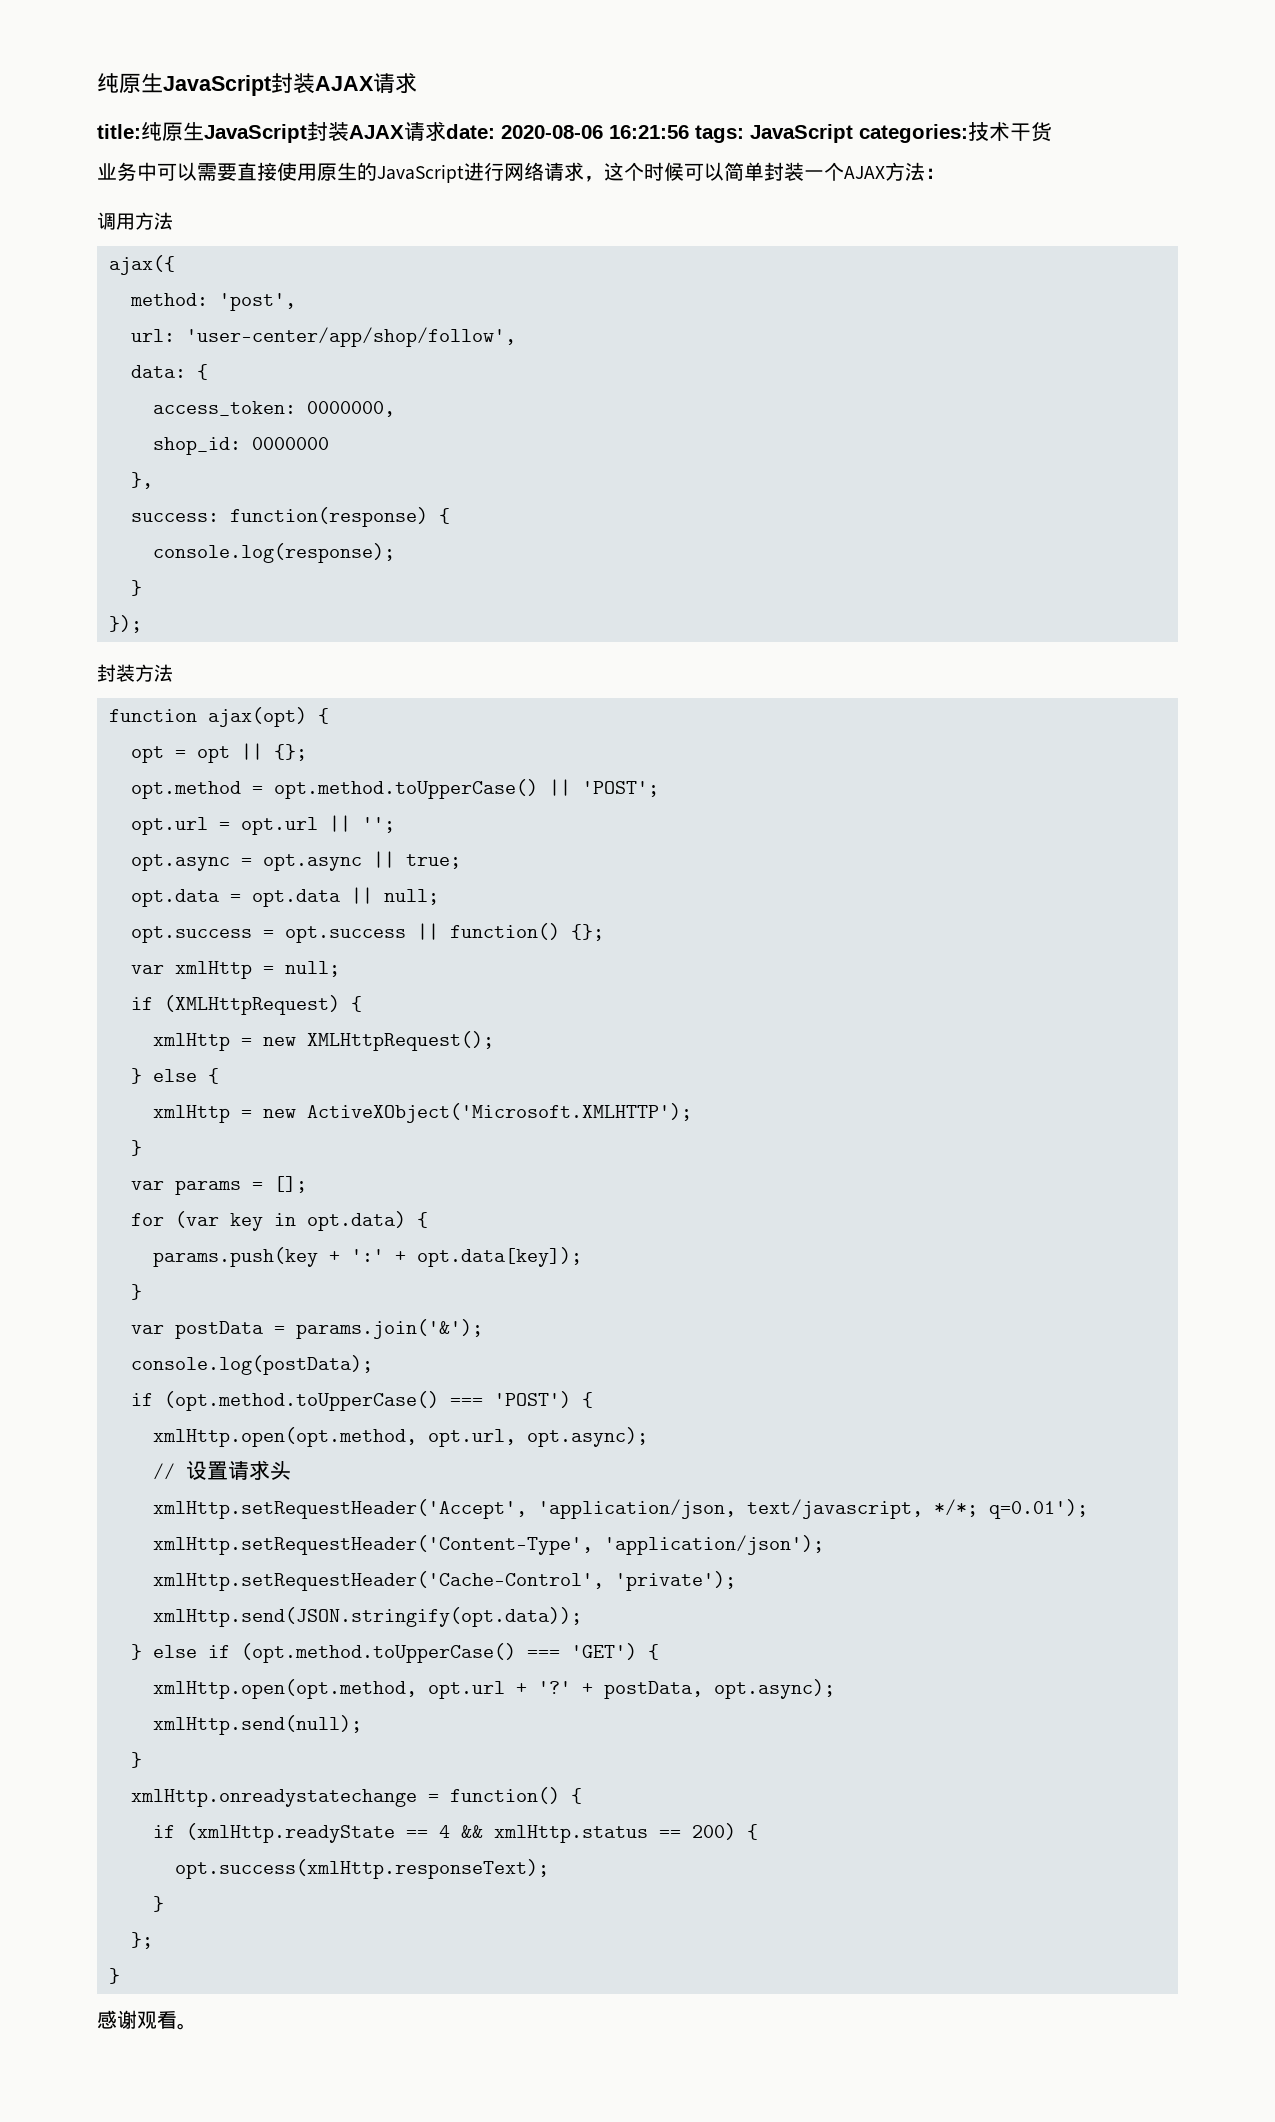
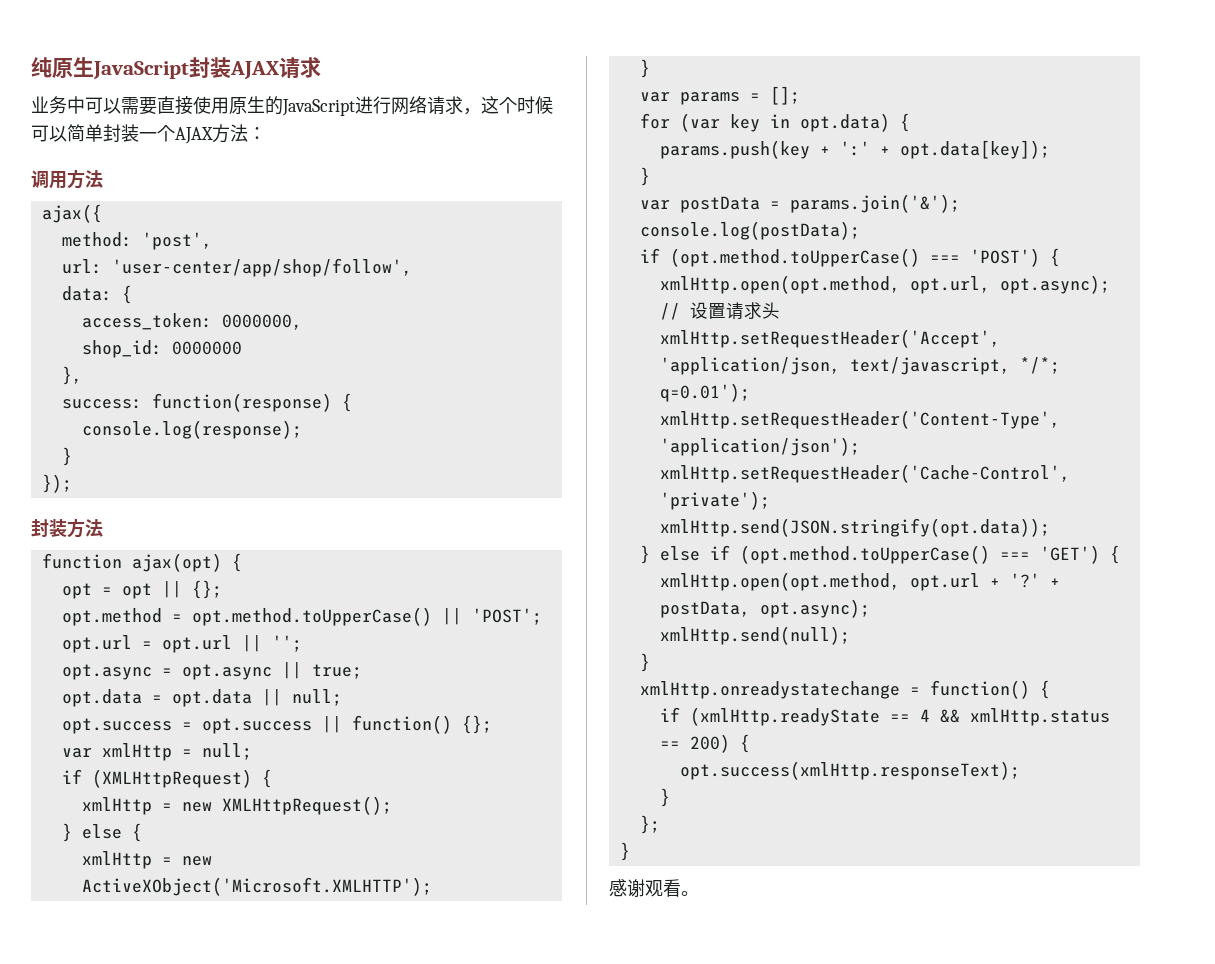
[97,73,417,96] [97,121,1052,143] 纯原生JavaScript封装AJAX请求 // title:纯原生JavaScript封装AJAX请求date: 2020-08-06 16:21:56 tags: JavaScript categories:技术干货 -> [31,57,321,79] 纯原生JavaScript封装AJAX请求

